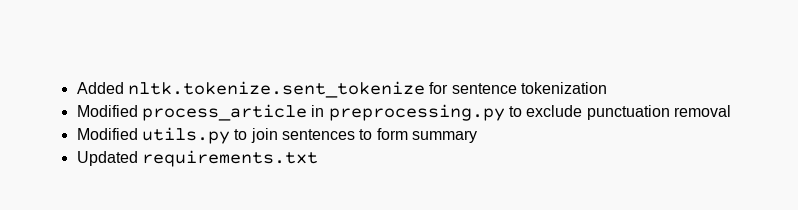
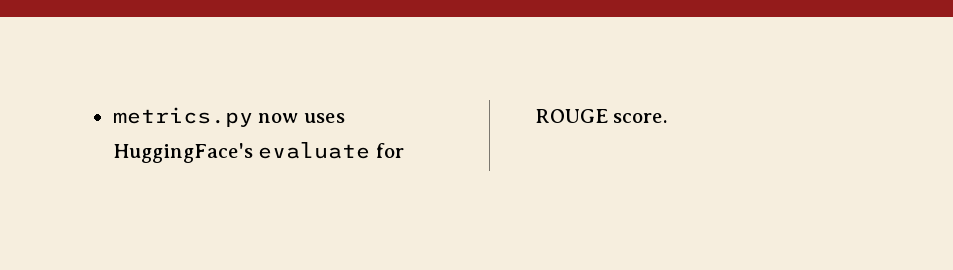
[76,81,607,98] [76,104,731,121] [76,127,477,144] [76,150,318,167] Added nltk.tokenize.sent_tokenize for sentence tokenization // Modified process_article in preprocessing.py to exclude punctuation removal // Modified utils.py to join sentences to form summary // Updated requirements.txt -> [112,107,345,127] [112,142,404,163] [534,109,668,123] metrics.py now uses HuggingFace's evaluate for ROUGE score.

